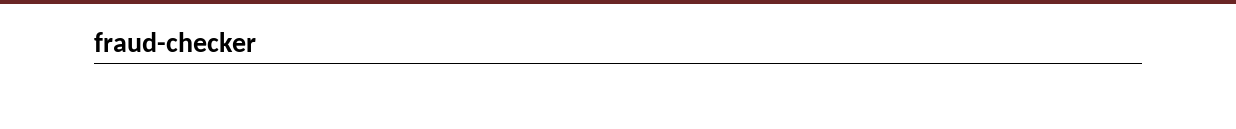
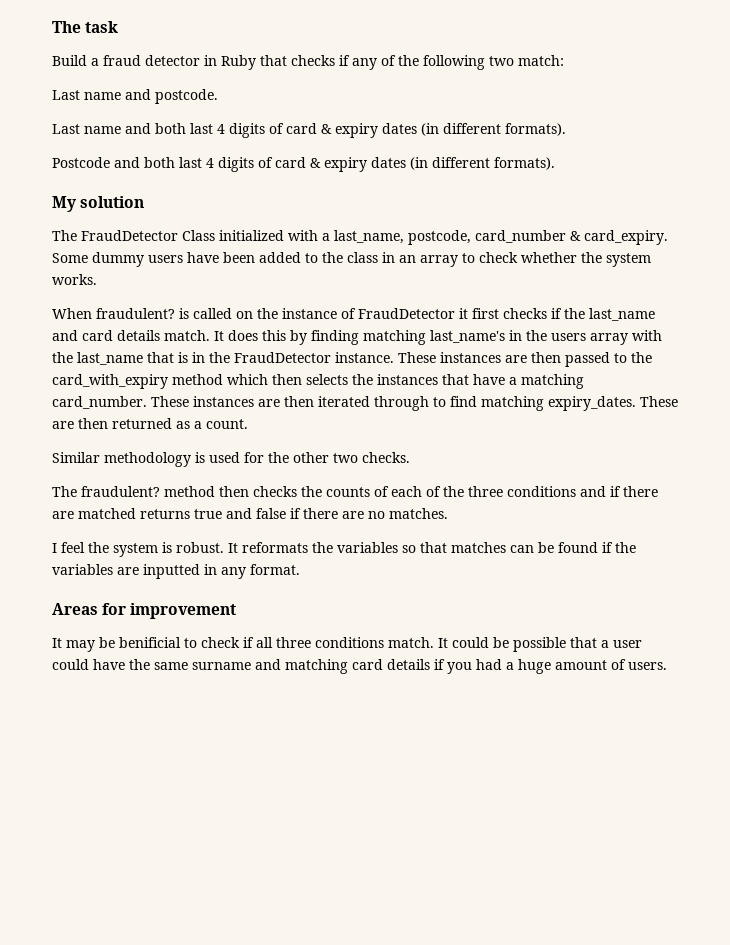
[94,32,256,52] fraud-checker -> [52,21,119,33] [52,55,564,70] [52,89,218,104] [52,123,566,138] [52,157,555,172] [52,196,145,212] [52,230,668,245] [52,252,651,267] [52,274,97,285] [52,308,655,321] [52,330,662,345] [52,352,652,367] [52,374,584,389] [52,396,678,411] [52,418,248,429] [52,452,410,467] [52,486,658,497] [52,508,448,519] [52,542,636,557] [52,564,300,579] [52,603,237,619] [52,637,642,652] [52,659,667,674] The task // Build a fraud detector in Ruby that checks if any of the following two match: // Last name and postcode. // Last name and both last 4 digits of card & expiry dates (in different formats). // Postcode and both last 4 digits of card & expiry dates (in different formats). // My solution // The FraudDetector Class initialized with a last_name, postcode, card_number & card_expiry. Some dummy users have been added to the class in an array to check whether the system works. // When fraudulent? is called on the instance of FraudDetector it first checks if the last_name and card details match. It does this by finding matching last_name's in the users array with the last_name that is in the FraudDetector instance. These instances are then passed to the card_with_expiry method which then selects the instances that have a matching card_number. These instances are then iterated through to find matching expiry_dates. These are then returned as a count. // Similar methodology is used for the other two checks. // The fraudulent? method then checks the counts of each of the three conditions and if there are matched returns true and false if there are no matches. // I feel the system is robust. It reformats the variables so that matches can be found if the variables are inputted in any format. // Areas for improvement // It may be benificial to check if all three conditions match. It could be possible that a user could have the same surname and matching card details if you had a huge amount of users.

